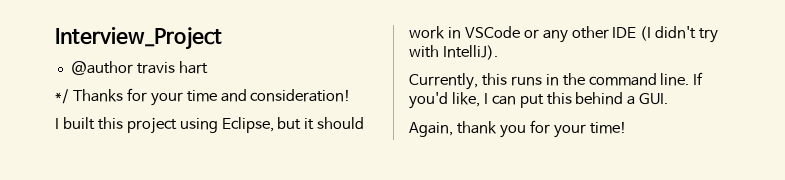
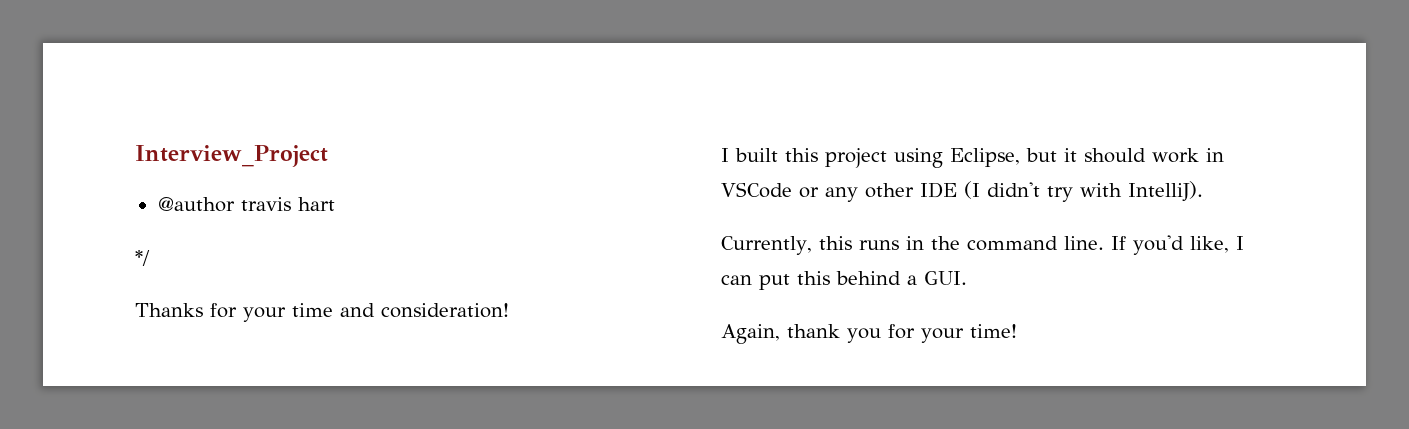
(69, 96) none -> (150, 258) //

